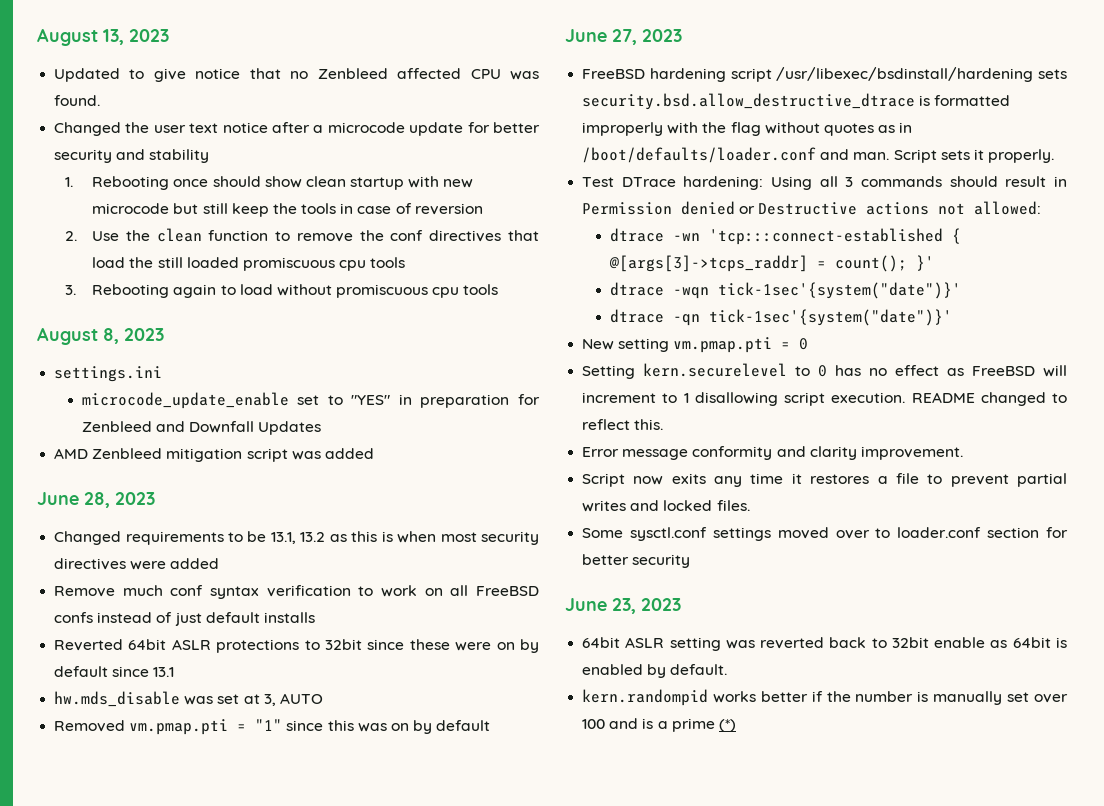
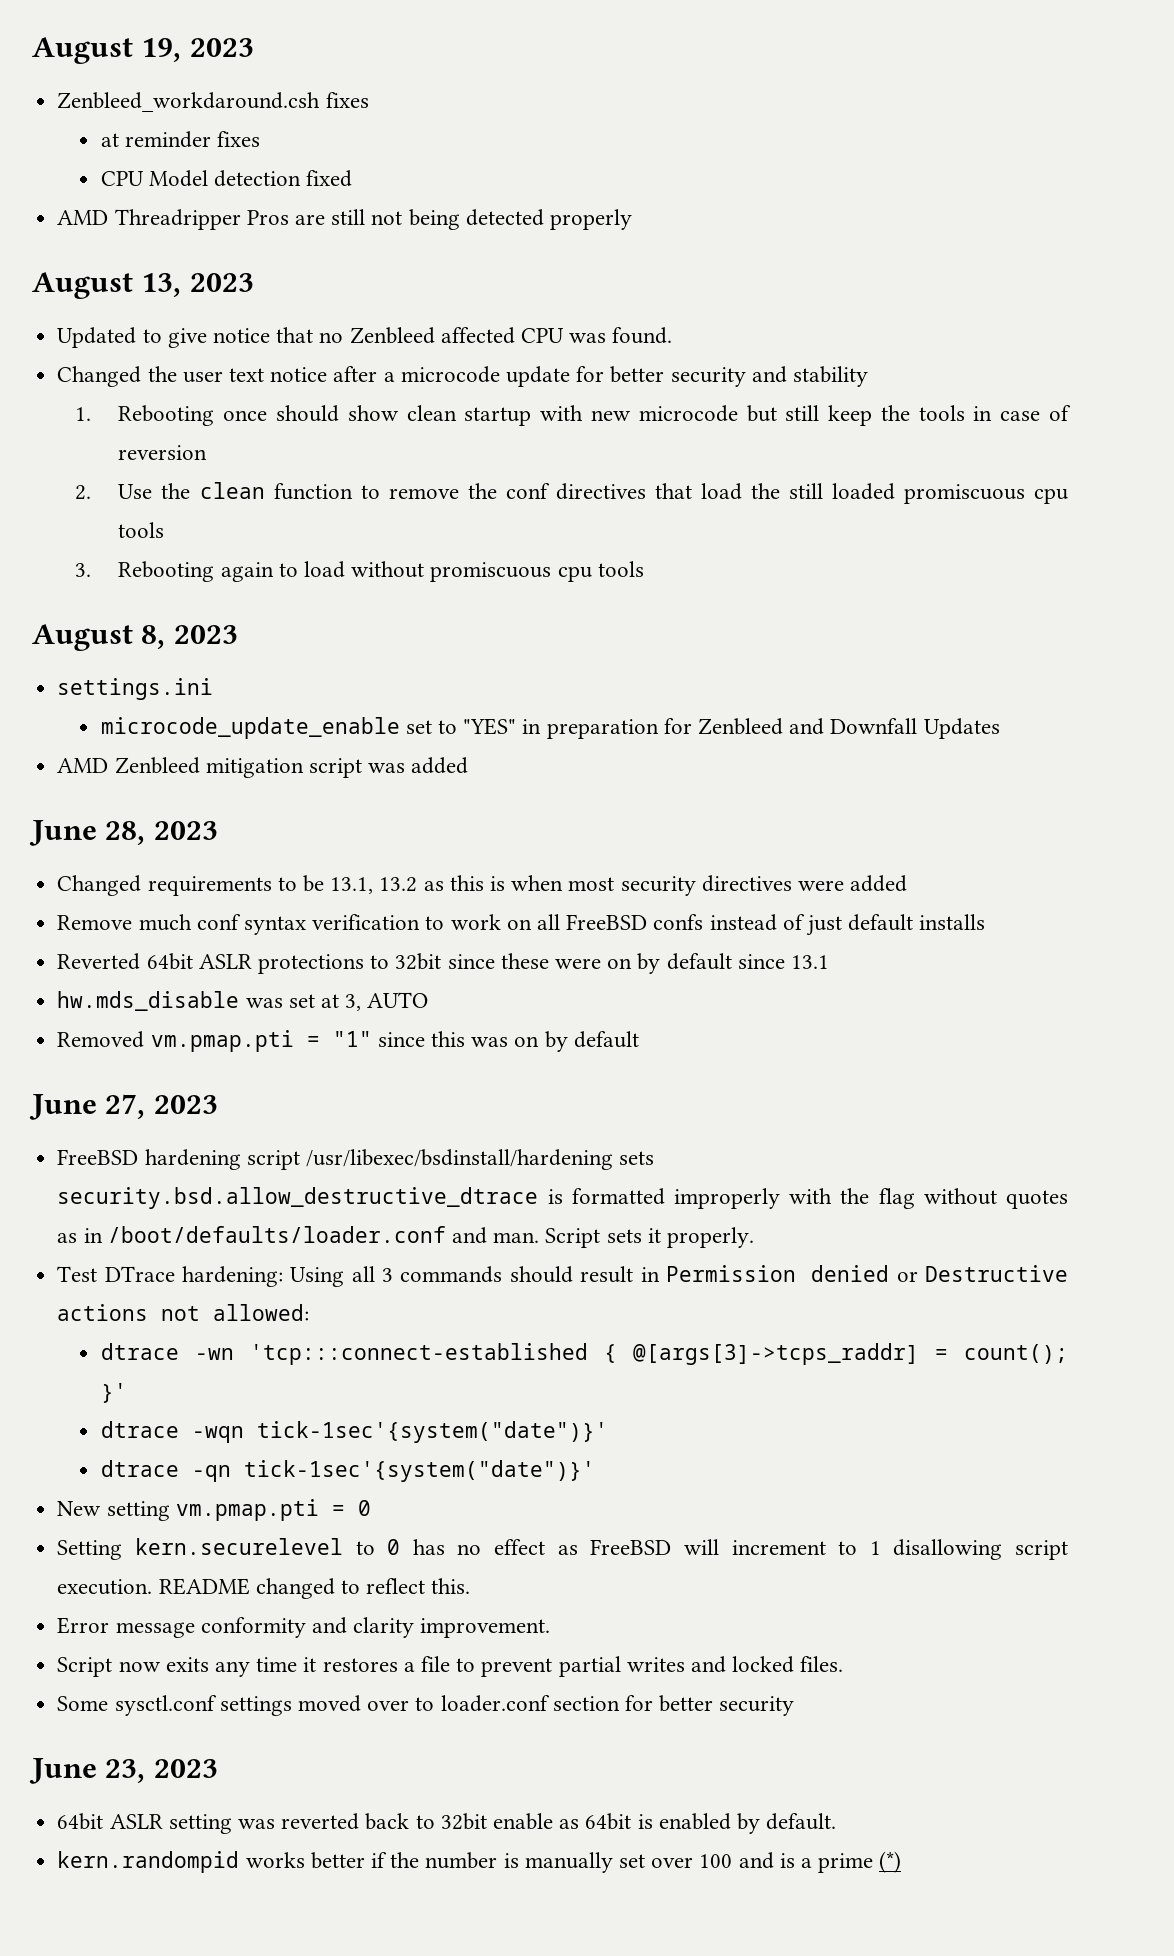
[37,28,98,46] August -> [32,37,254,64] [57,92,369,112] [100,131,260,148] [100,170,353,187] [57,209,632,230] [32,272,133,299] August 19, 2023 // Zenbleed_workdaround.csh fixes // at reminder fixes // CPU Model detection fixed // AMD Threadripper Pros are still not being detected properly // August

